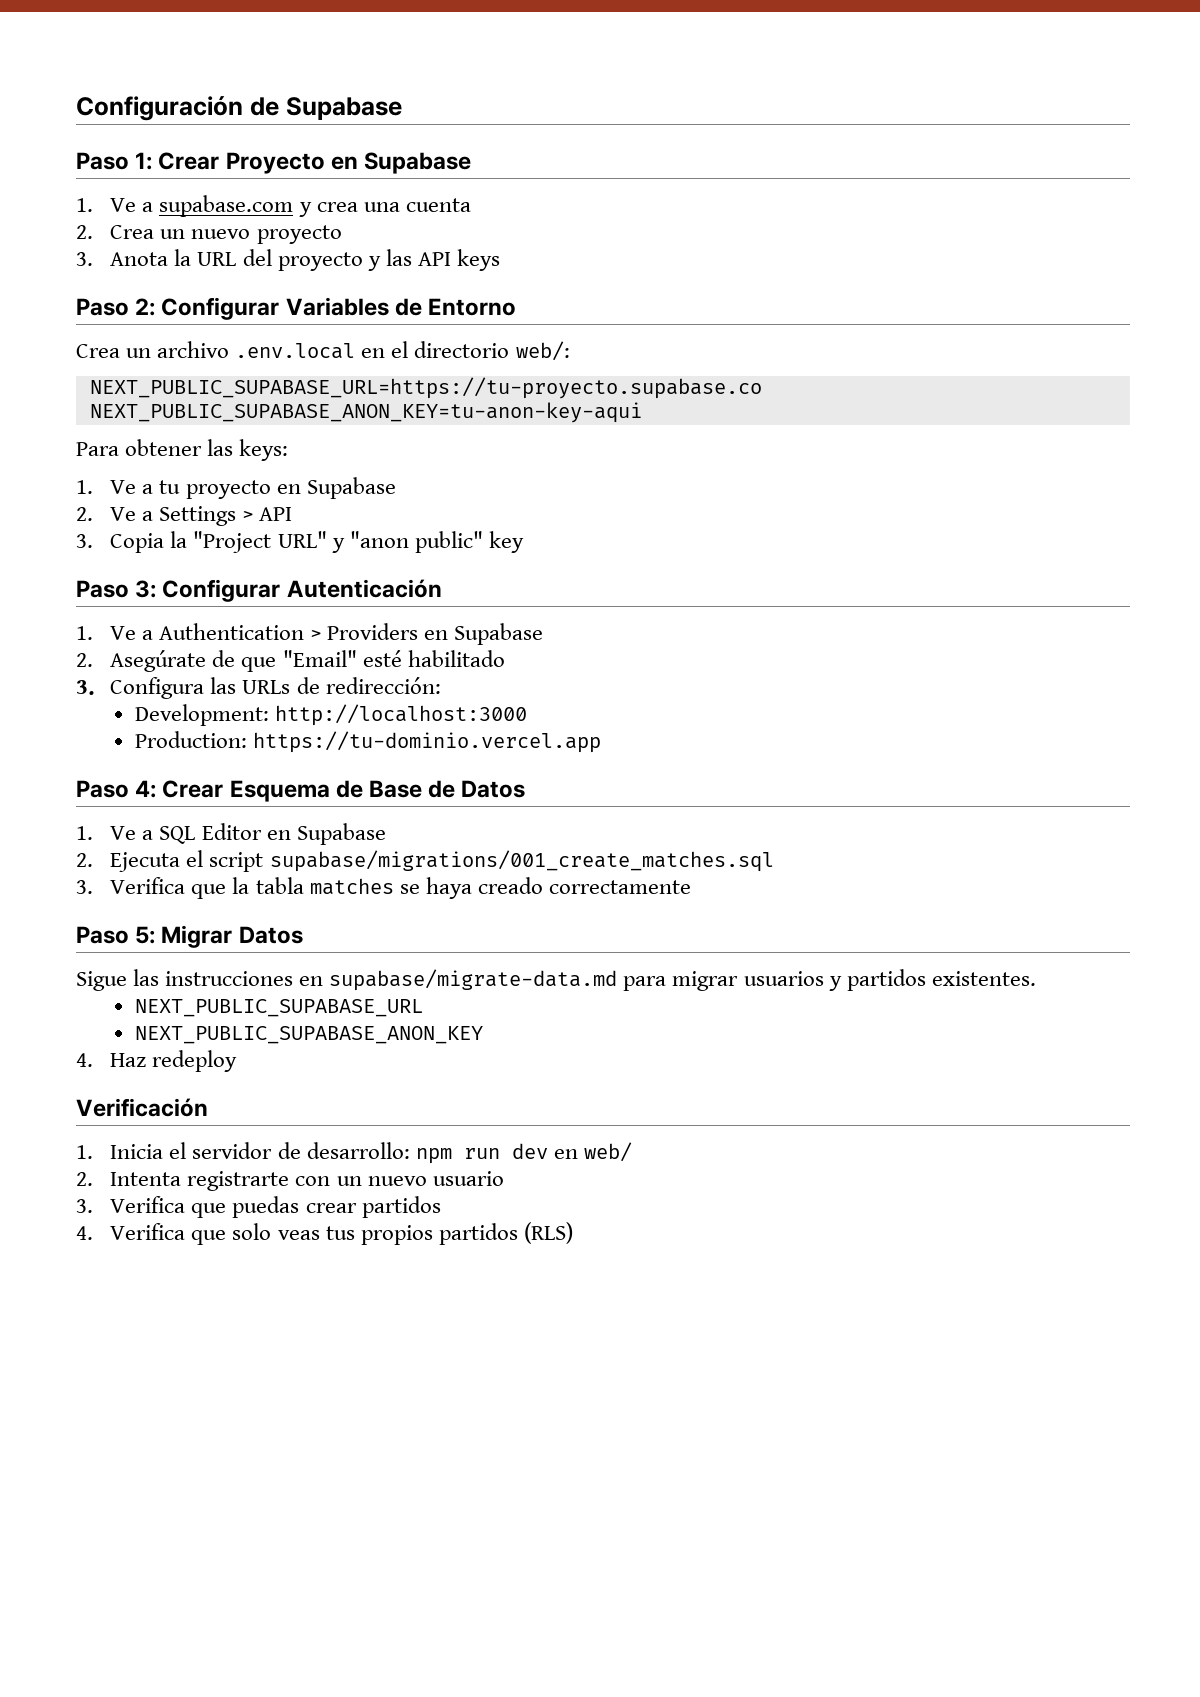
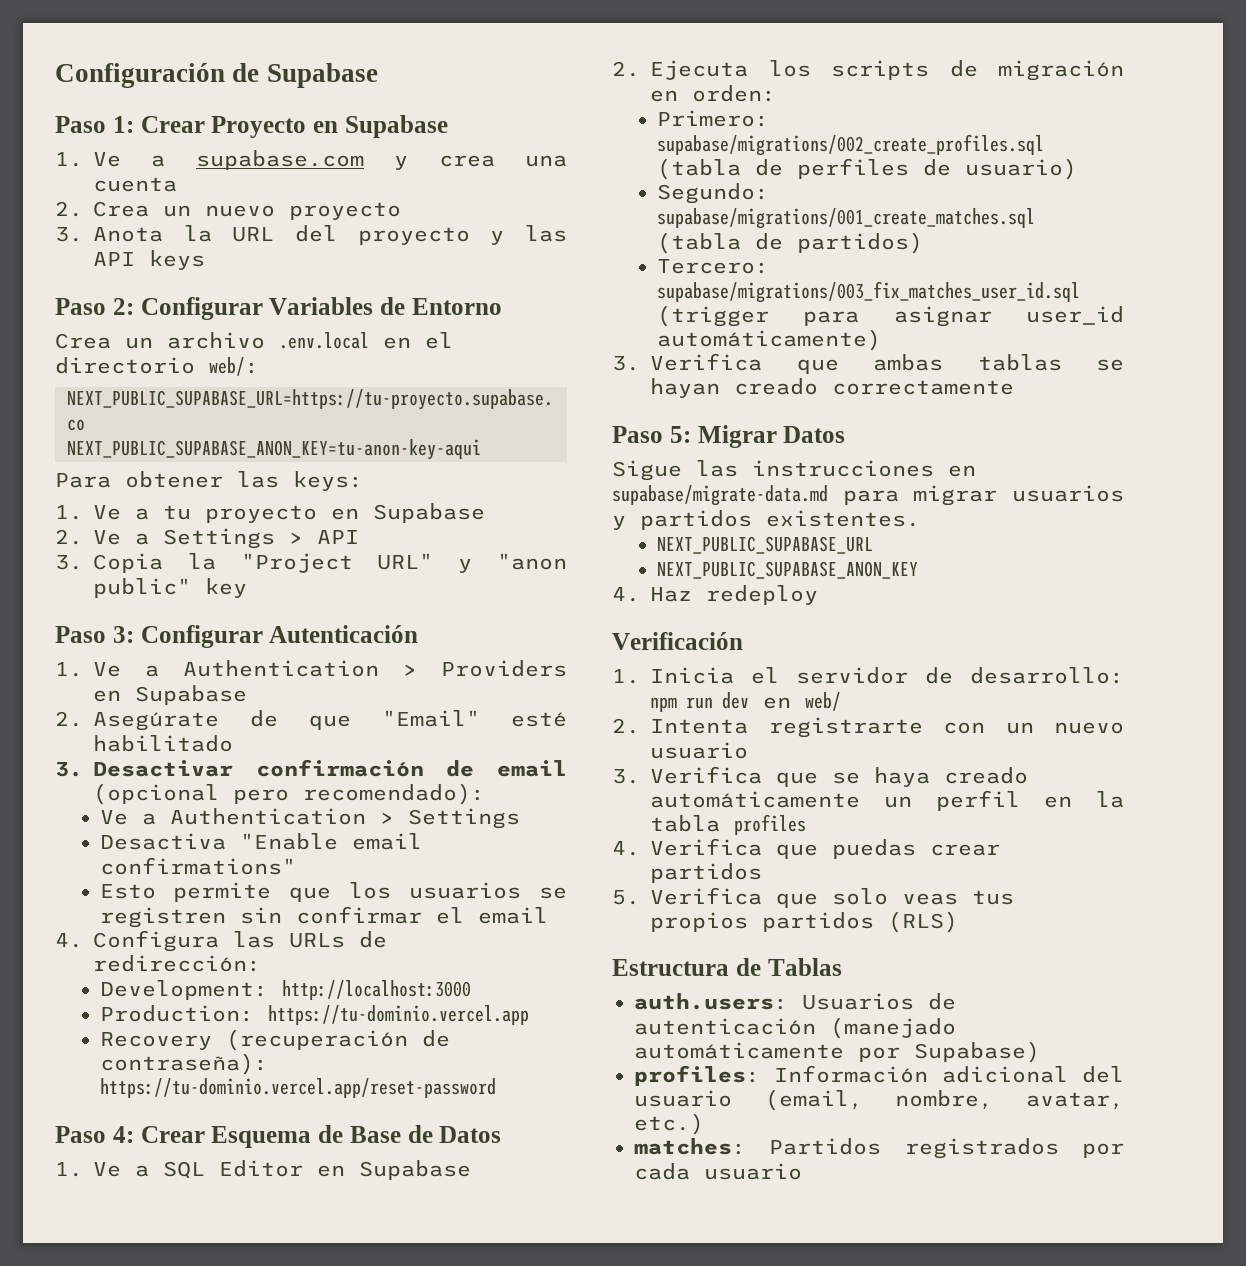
(95, 687) none -> [93,759,567,777] [93,783,485,805] [99,808,520,829] [99,833,422,850] [99,857,296,875] [99,882,567,902] [99,906,548,928] [55,933,83,948] Desactivar confirmación de email (opcional pero recomendado): // Ve a Authentication > Settings // Desactiva "Enable email confirmations" // Esto permite que los usuarios se registren sin confirmar el email // 4.
(602, 742) none -> [99,1029,450,1051] [99,1053,268,1075] [99,1078,496,1098] // Recovery (recuperación de contraseña): https://tu-dominio.vercel.app/reset-password
[186,850,774,872] [76,877,472,899] el script supabase/migrations/001_create_matches.sql // 3. Verifica que la tabla matches se haya -> [768,60,1124,81] [650,85,776,102] [656,110,769,127] [656,134,1044,156] [656,158,1077,180] [656,183,769,204] [656,208,1035,229] [656,232,923,254] [656,259,769,274] [656,281,1080,303] [656,305,1124,327] [656,329,881,351] [612,353,1124,374] [650,378,720,398] los scripts de migración en orden: // Primero: supabase/migrations/002_create_profiles.sql (tabla de perfiles de usuario) // Segundo: supabase/migrations/001_create_matches.sql (tabla de partidos) // Tercero: supabase/migrations/003_fix_matches_user_id.sql (trigger para asignar user_id automáticamente) // 3. Verifica que ambas tablas se hayan
(227, 1210) none -> [832,767,1028,787] [650,790,1124,811] [650,814,806,835] [612,838,818,859] se haya creado automáticamente un perfil en la tabla profiles // 4. Verifica que
[76,1226,93,1240] 4. -> [612,890,640,905] 5.
(573, 1233) none -> [612,958,842,976] [634,993,956,1010] [634,1017,956,1039] [634,1041,1040,1063] [634,1065,1124,1086] [634,1089,1124,1111] [634,1113,704,1135] [634,1138,1124,1159] [634,1163,802,1180] // Estructura de Tablas // auth.users: Usuarios de autenticación (manejado automáticamente por Supabase) // profiles: Información adicional del usuario (email, nombre, avatar, etc.) // matches: Partidos registrados por cada usuario

